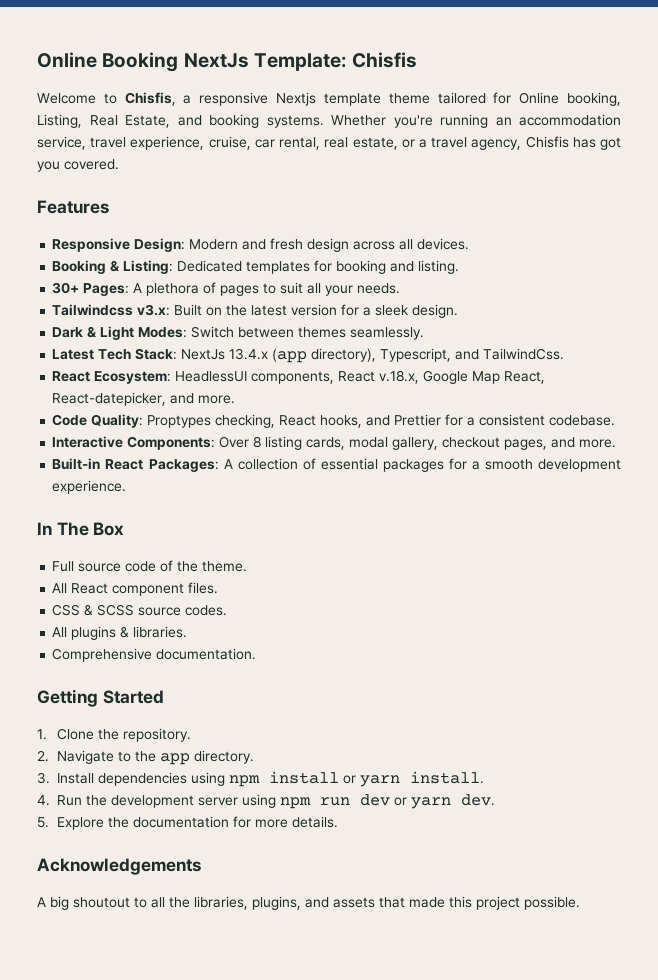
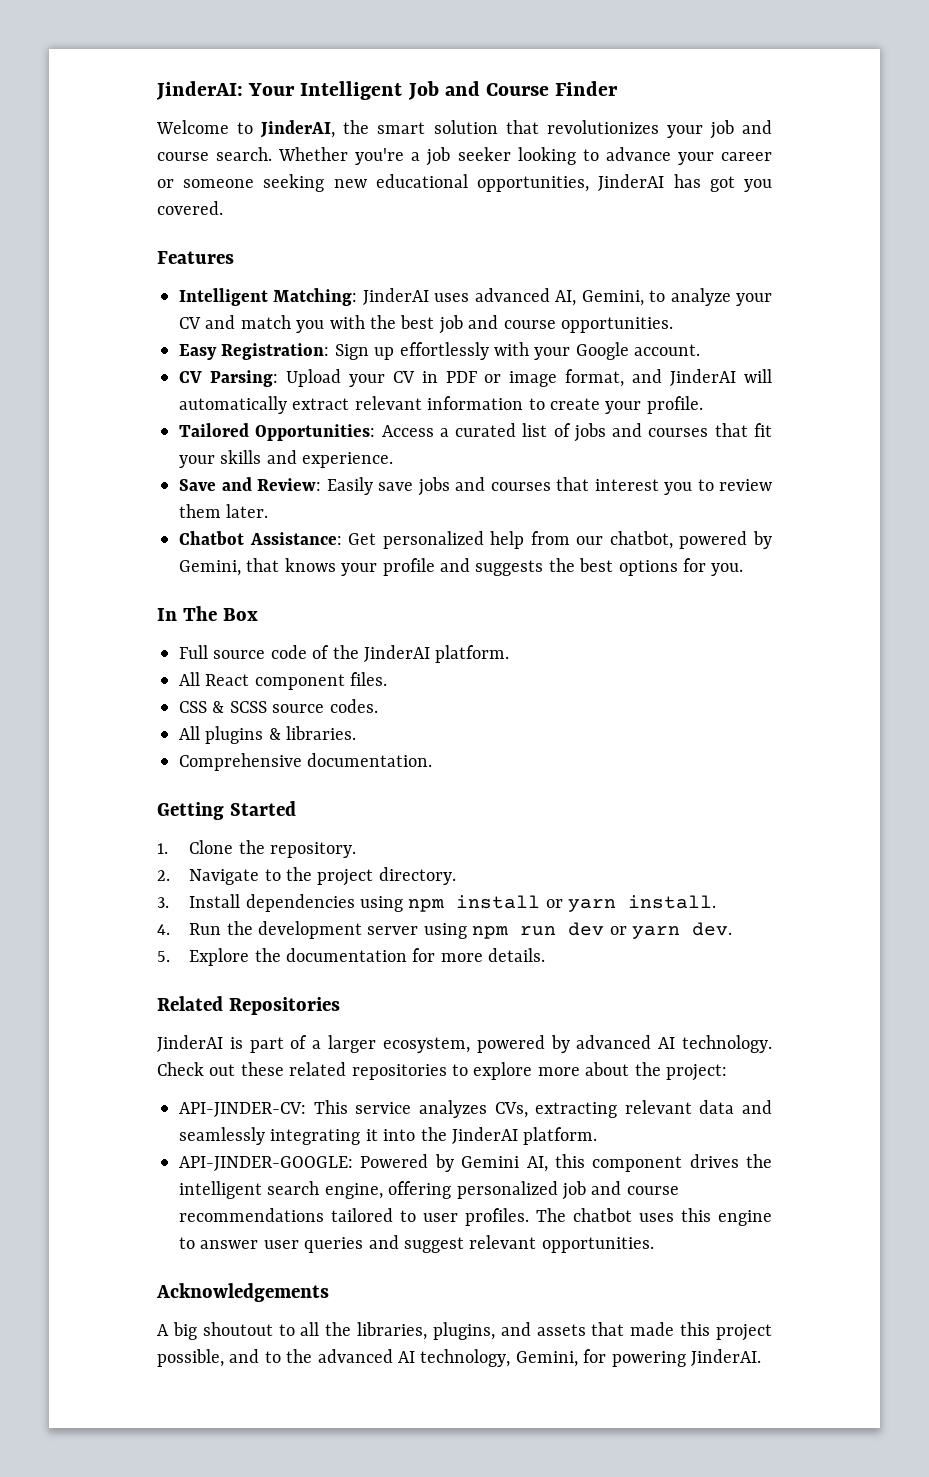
[37,52,418,72] [37,92,621,106] [37,114,621,128] [37,136,569,150] Online Booking NextJs Template: Chisfis // Welcome to Chisfis, a responsive Nextjs template theme tailored for Online booking, Listing, Real Estate, and booking systems. Whether you're running an accommodation service, travel experience, cruise, car rental, real estate, or a travel agency, Chisfis -> [156,81,619,100] [156,120,773,139] [157,147,773,166] [157,174,665,192] JinderAI: Your Intelligent Job and Course Finder // Welcome to JinderAI, the smart solution that revolutionizes your job and course search. Whether you're a job seeker looking to advance your career or someone seeking new educational opportunities, JinderAI
[52,238,470,252] [52,260,460,274] [52,282,401,296] [52,304,459,318] [52,326,425,340] [52,348,565,363] [52,370,546,384] [52,392,236,406] [52,414,616,428] [52,436,617,450] [52,458,621,472] [52,480,127,494] Responsive Design: Modern and fresh design across all devices. // Booking & Listing: Dedicated templates for booking and listing. // 30+ Pages: A plethora of pages to suit all your needs. // Tailwindcss v3.x: Built on the latest version for a sleek design. // Dark & Light Modes: Switch between themes seamlessly. // Latest Tech Stack: NextJs 13.4.x (app directory), Typescript, and TailwindCss. // React Ecosystem: HeadlessUI components, React v.18.x, Google Map React, React-datepicker, and more. // Code Quality: Proptypes checking, React hooks, and Prettier for a consistent codebase. // Interactive Components: Over 8 listing cards, modal gallery, checkout pages, and more. // Built-in React Packages: A collection of essential packages for a smooth development experience. -> [179,288,773,306] [179,315,673,334] [179,342,701,360] [179,369,773,387] [179,396,703,414] [179,423,772,442] [179,450,394,468] [179,477,772,496] [179,504,269,518] [179,531,772,549] [179,558,744,576] Intelligent Matching: JinderAI uses advanced AI, Gemini, to analyze your CV and match you with the best job and course opportunities. // Easy Registration: Sign up effortlessly with your Google account. // CV Parsing: Upload your CV in PDF or image format, and JinderAI will automatically extract relevant information to create your profile. // Tailored Opportunities: Access a curated list of jobs and courses that fit your skills and experience. // Save and Review: Easily save jobs and courses that interest you to review them later. // Chatbot Assistance: Get personalized help from our chatbot, powered by Gemini, that knows your profile and suggests the best options for you.
[202,561,248,572] theme. -> [364,645,510,663] JinderAI platform.
[160,753,191,765] app -> [317,869,374,886] project
(339, 822) none -> [157,996,340,1015] [157,1035,772,1053] [157,1062,727,1081] [179,1100,772,1118] [179,1127,598,1145] [179,1154,772,1172] [179,1181,679,1200] [179,1208,772,1226] [179,1235,654,1253] // Related Repositories // JinderAI is part of a larger ecosystem, powered by advanced AI technology. Check out these related repositories to explore more about the project: // API-JINDER-CV: This service analyzes CVs, extracting relevant data and seamlessly integrating it into the JinderAI platform. // API-JINDER-GOOGLE: Powered by Gemini AI, this component drives the intelligent search engine, offering personalized job and course recommendations tailored to user profiles. The chatbot uses this engine to answer user queries and suggest relevant opportunities.
[524,896,580,910] possible. -> [157,1349,761,1367] possible, and to the advanced AI technology, Gemini, for powering JinderAI.

